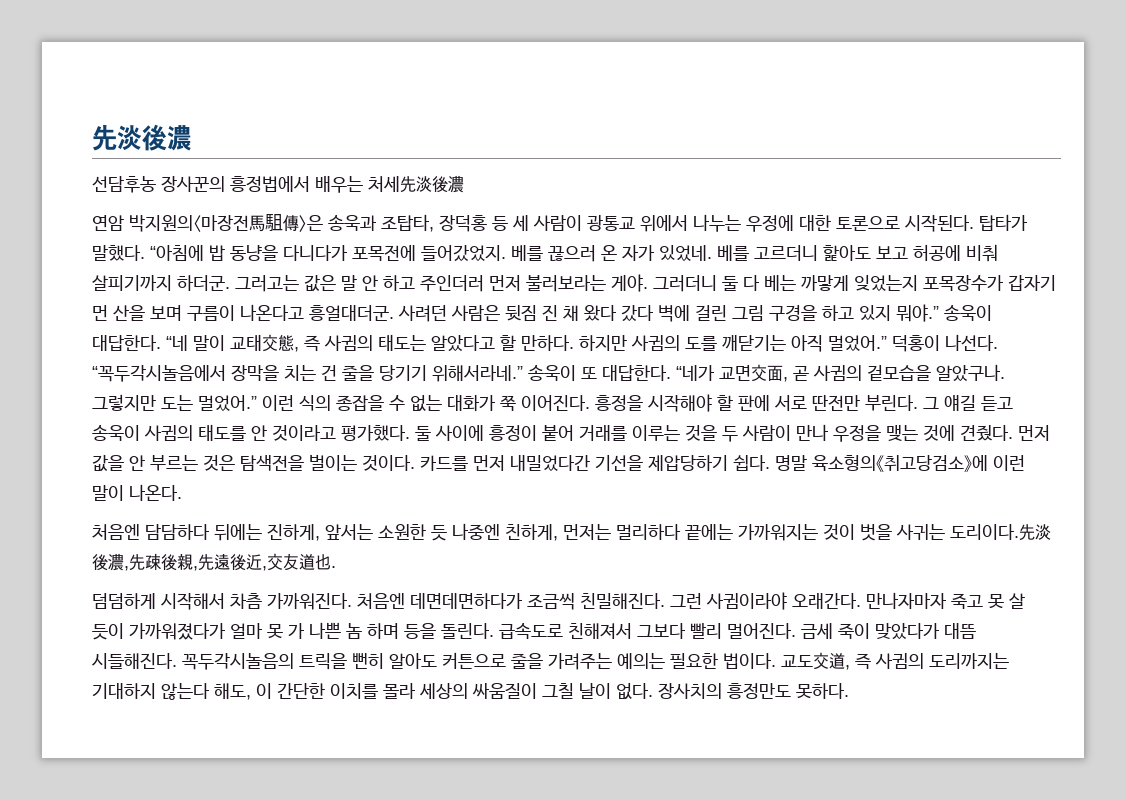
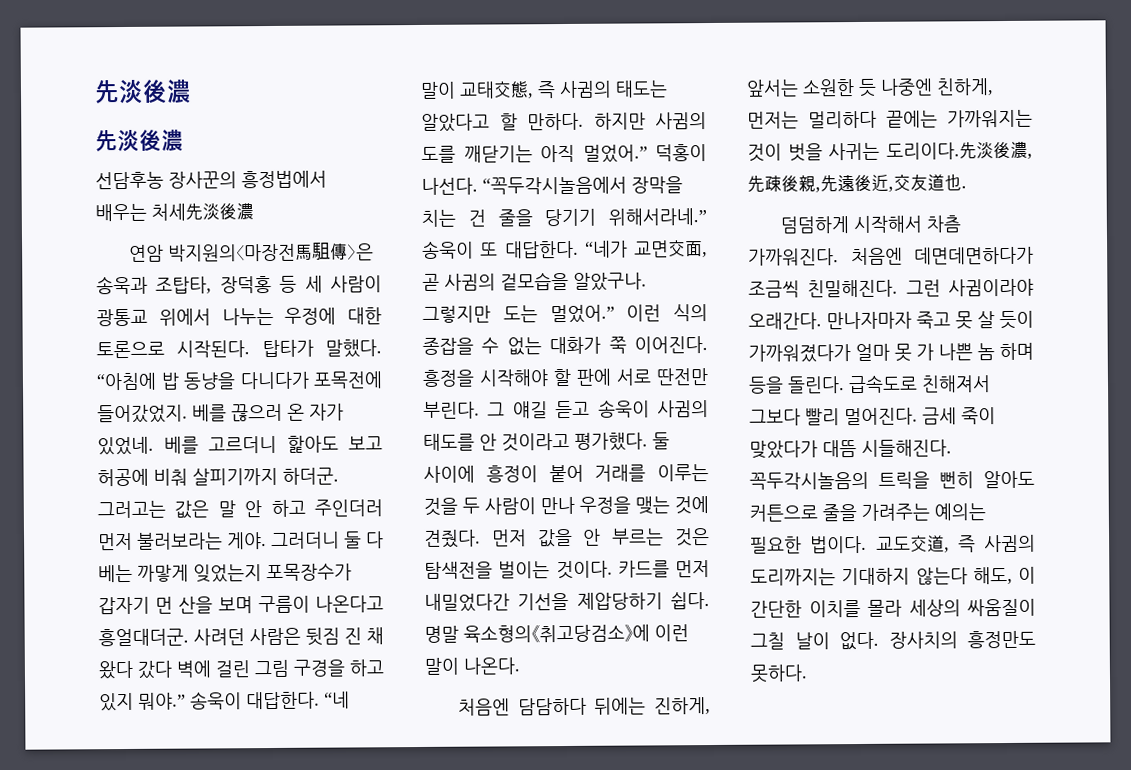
[92,124,192,151] 先淡後濃 -> [94,79,192,104] [95,129,184,152] 先淡後濃 // 先淡後濃

